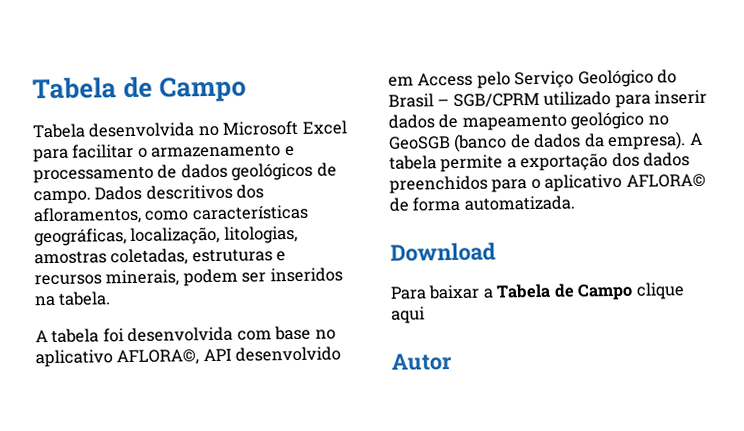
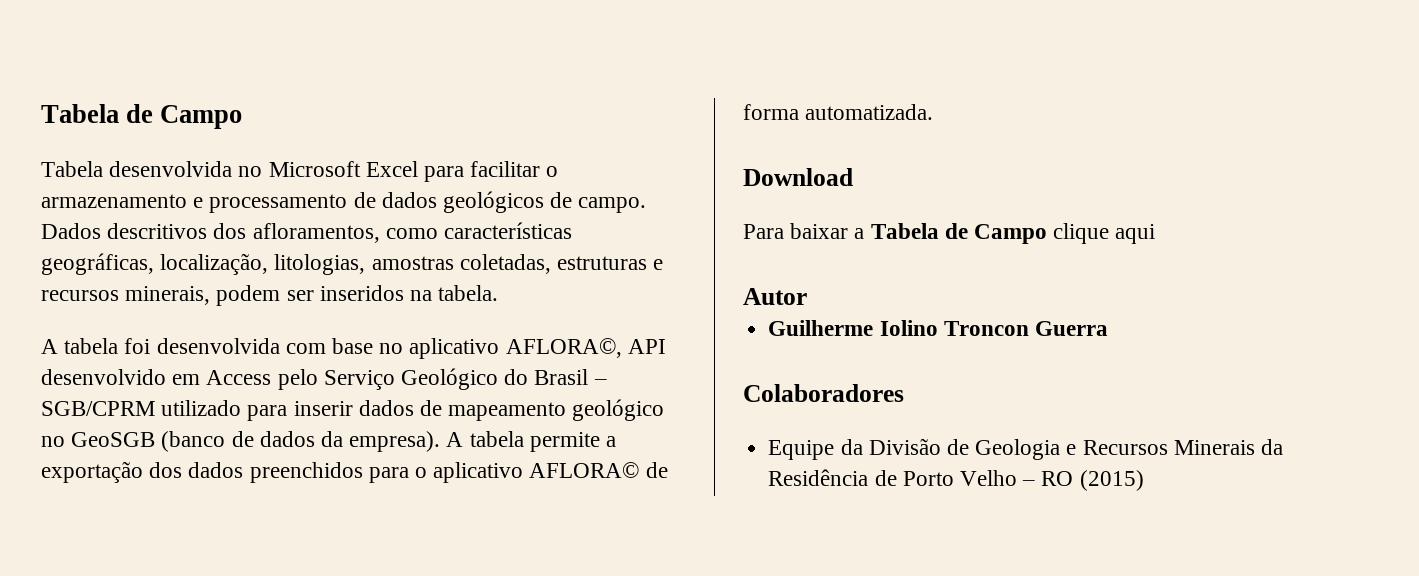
(452, 362) none -> [768,320,1108,336] [743,384,904,402] [768,438,1283,460] [768,469,1144,491] // Guilherme Iolino Troncon Guerra // Colaboradores // Equipe da Divisão de Geologia e Recursos Minerais da Residência de Porto Velho – RO (2015)

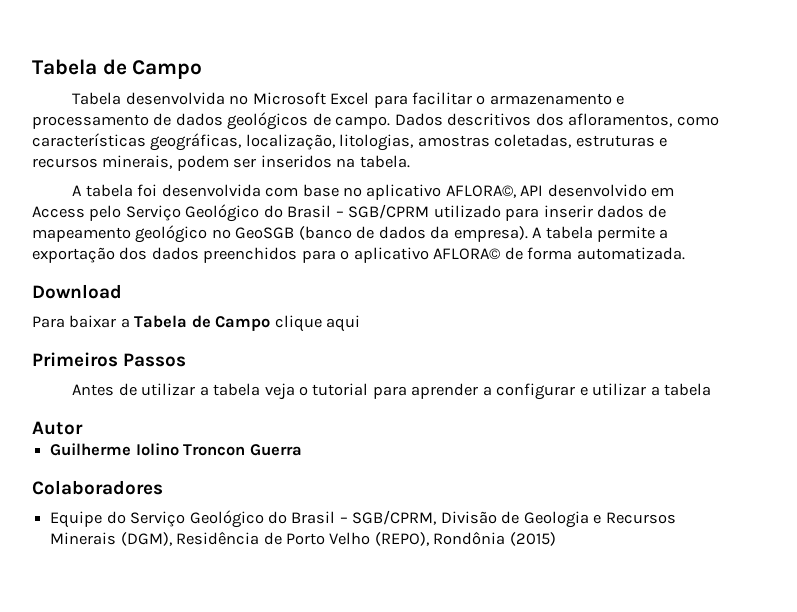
(1156, 234) none -> [32,352,187,367] [72,383,712,400] // Primeiros Passos // Antes de utilizar a tabela veja o tutorial para aprender a configurar e utilizar a tabela
[840,439,863,455] da -> [106,510,437,528] do Serviço Geológico do Brasil – SGB/CPRM,
[1260,439,1283,455] da -> [120,532,172,546] (DGM),
[1022,471,1074,486] – RO -> [374,531,506,546] (REPO), Rondônia

